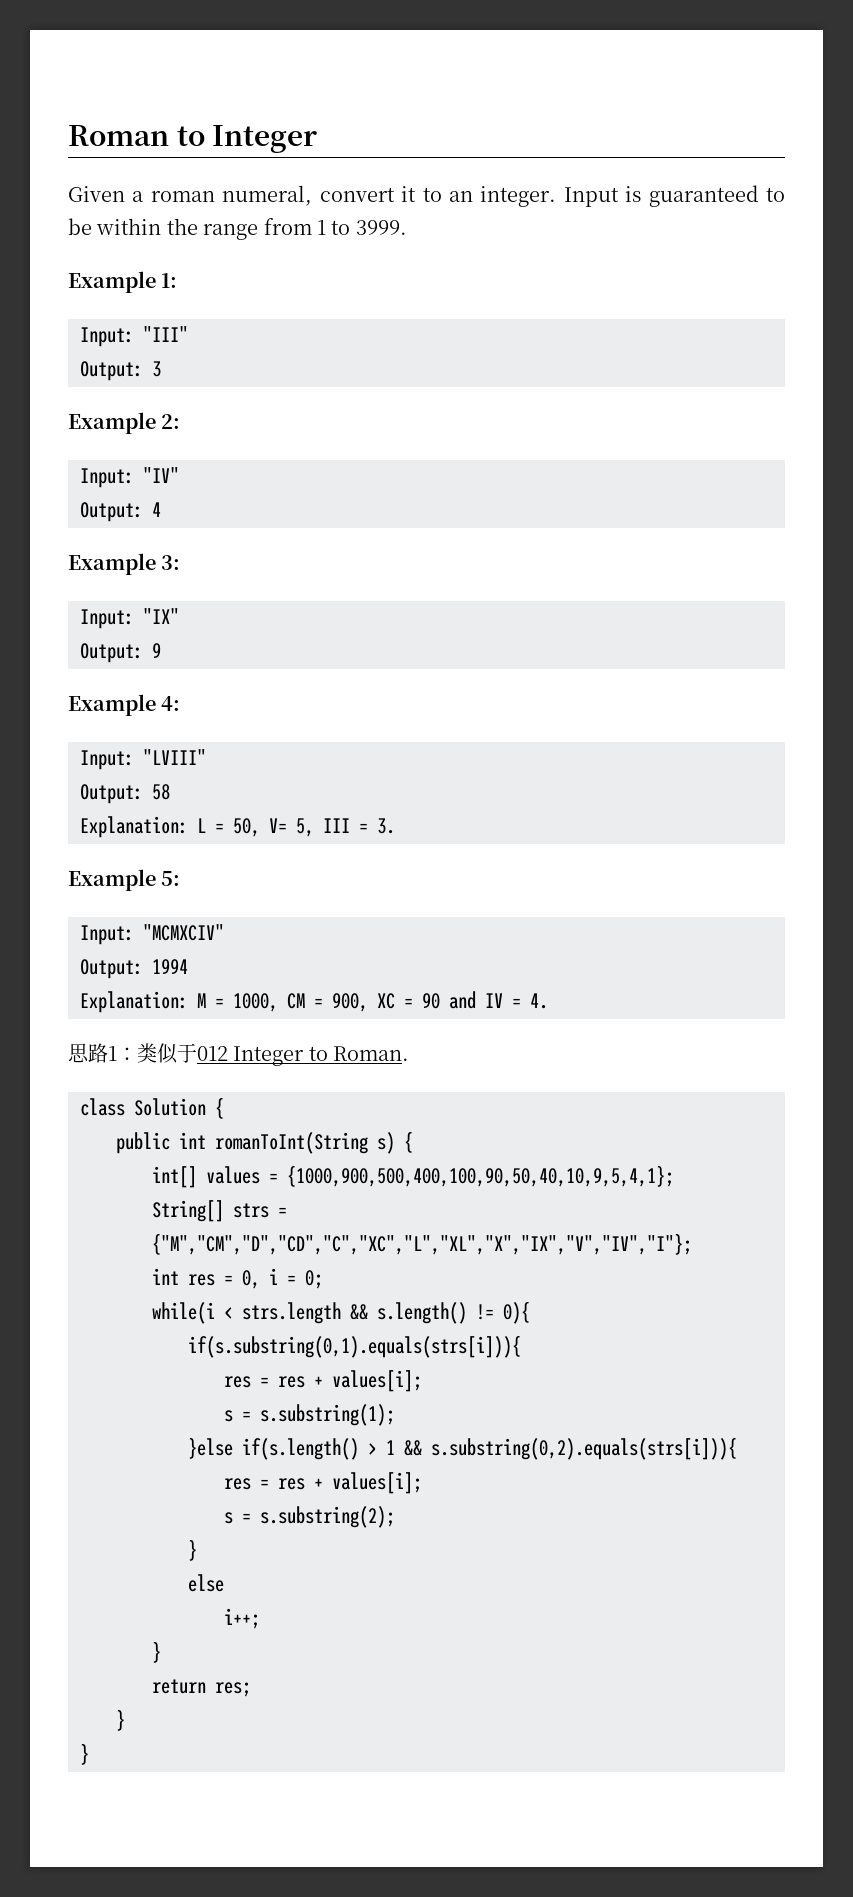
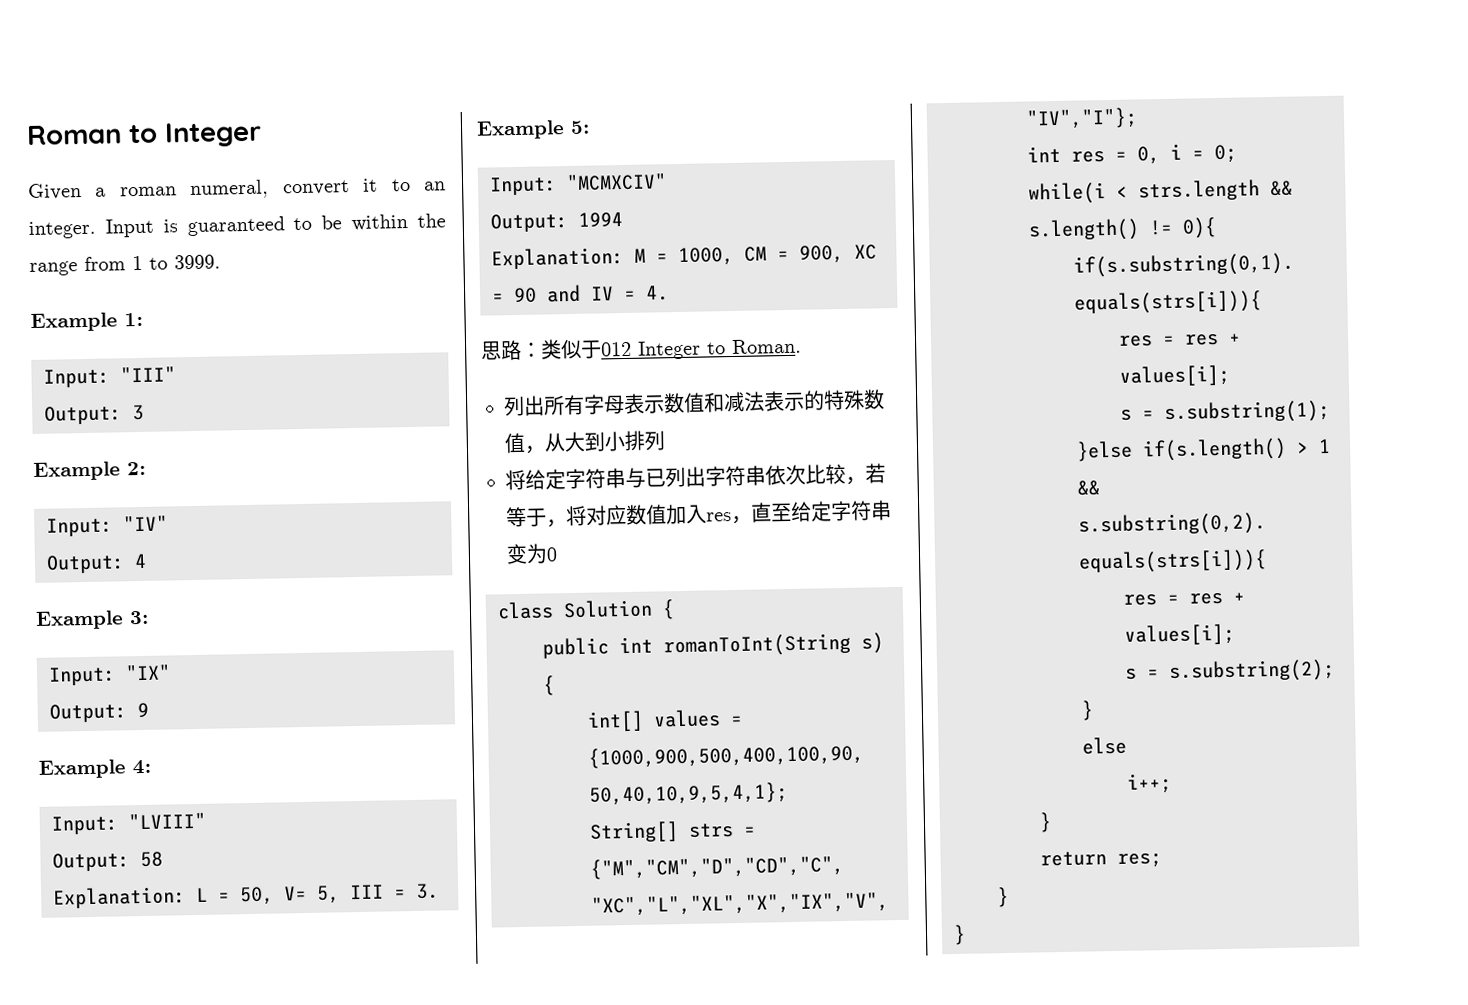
[108,1046,117,1061] 1 -> (522, 350) none
(410, 1053) none -> [503,389,885,417] [504,430,666,454] [505,463,886,491] [506,500,892,528] [506,543,558,565] // 列出所有字母表示数值和减法表示的特殊数值，从大到小排列 // 将给定字符串与已列出字符串依次比较，若等于，将对应数值加入res，直至给定字符串变为0

